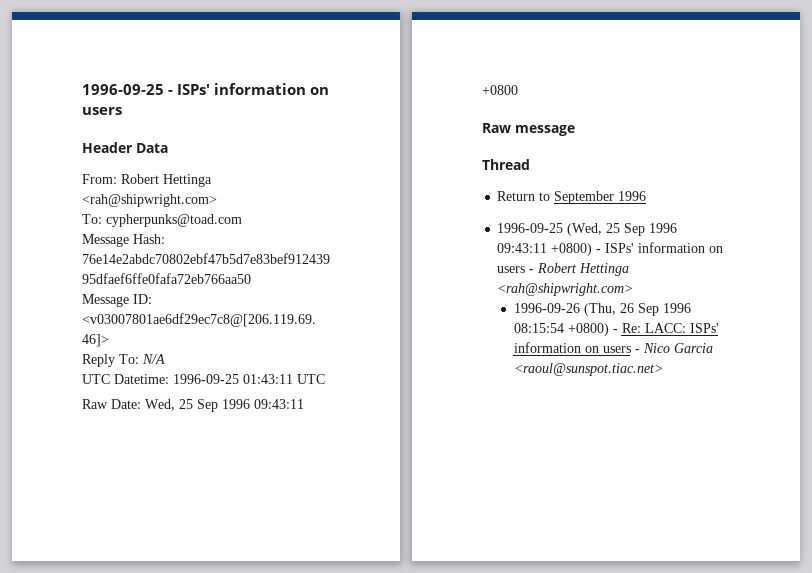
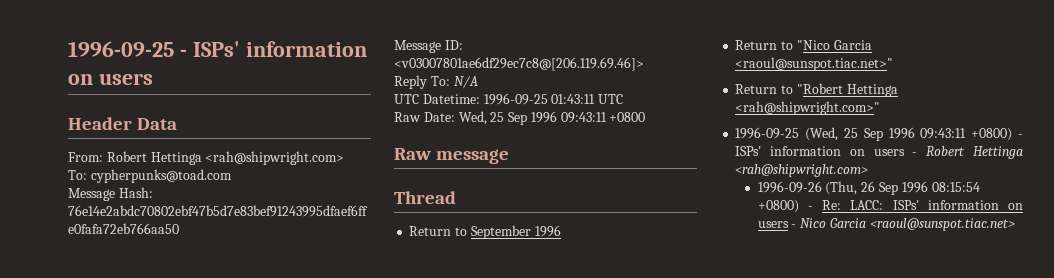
(647, 196) none -> [735,40,872,50] [735,57,894,71] [735,83,898,97] [735,101,881,115] // Return to "Nico Garcia <raoul@sunspot.tiac.net>" // Return to "Robert Hettinga <rah@shipwright.com>"

